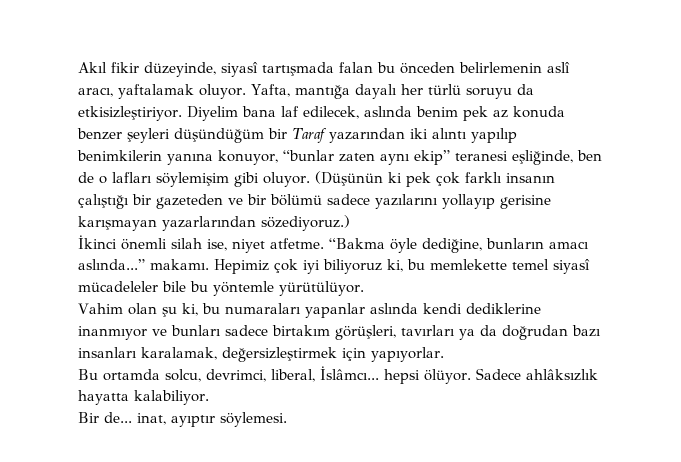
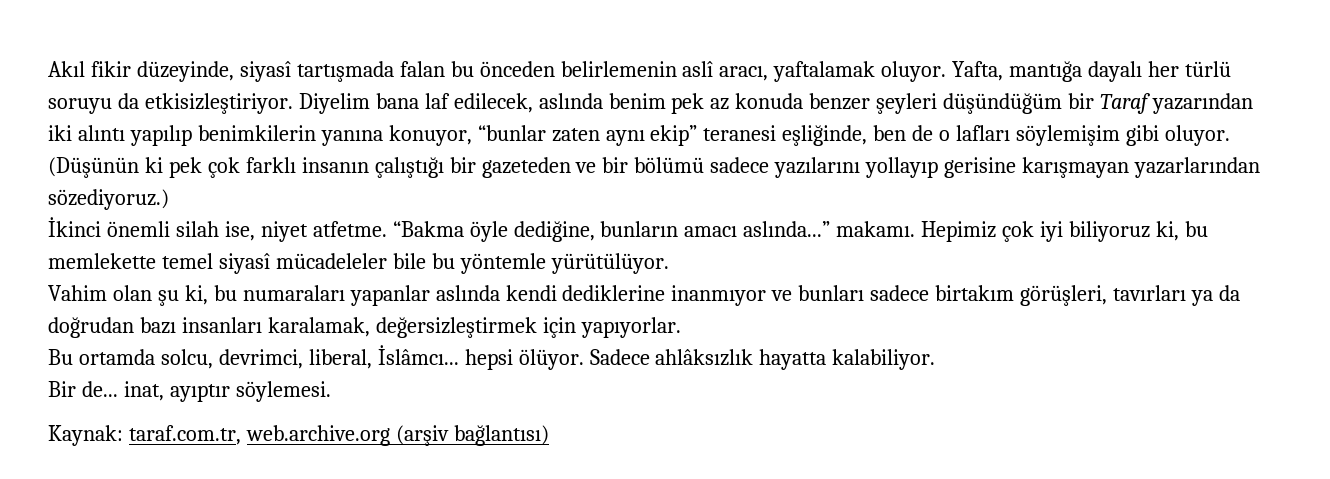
(287, 419) none -> [48,425,549,446] // Kaynak: taraf.com.tr, web.archive.org (arşiv bağlantısı)

